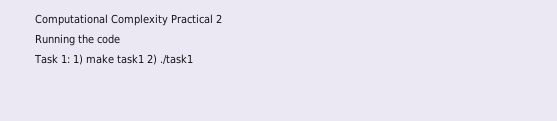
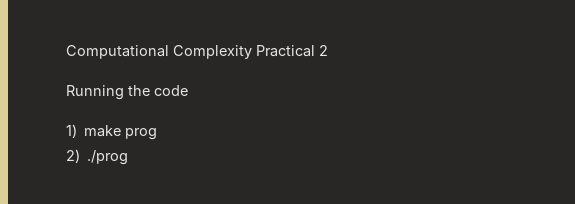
[34,54,193,65] Task 1: 1) make task1 2) ./task1 -> [66,124,158,140] [66,149,129,165] 1) make prog // 2) ./prog

